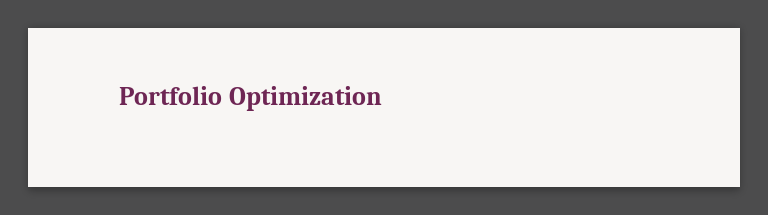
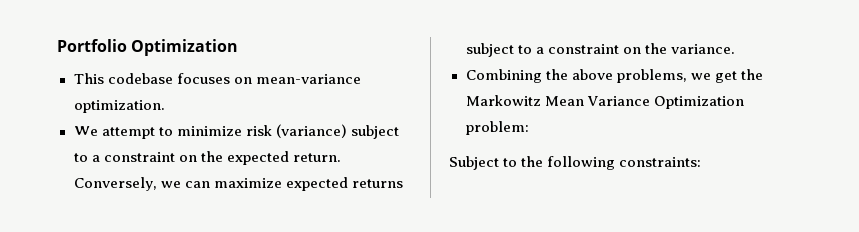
(382, 98) none -> [73,73,361,84] [73,100,165,113] [73,124,399,139] [73,151,341,165] [73,177,403,191] [465,43,735,57] [465,69,763,83] [465,95,744,109] [465,121,529,135] [449,156,702,170] // This codebase focuses on mean-variance optimization. // We attempt to minimize risk (variance) subject to a constraint on the expected return. Conversely, we can maximize expected returns subject to a constraint on the variance. // Combining the above problems, we get the Markowitz Mean Variance Optimization problem: // Subject to the following constraints:

